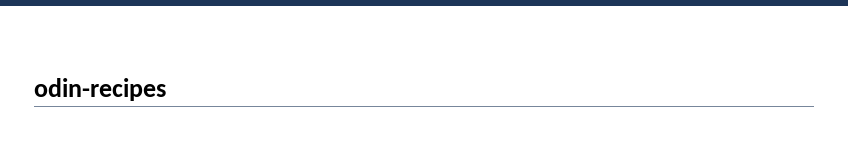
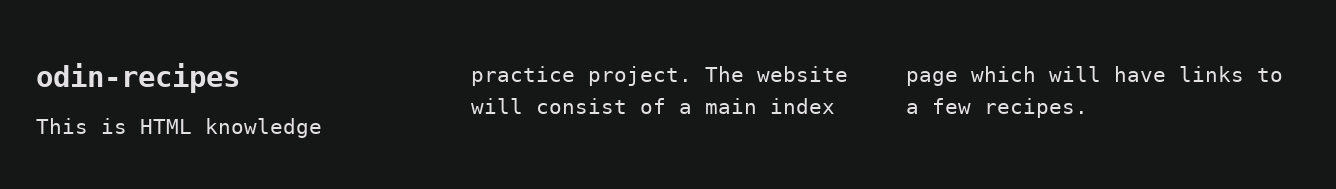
(166, 89) none -> [36,118,322,138] [471,66,848,86] [471,98,835,114] [906,66,1283,86] [906,98,1088,118] // This is HTML knowledge practice project. The website will consist of a main index page which will have links to a few recipes.

